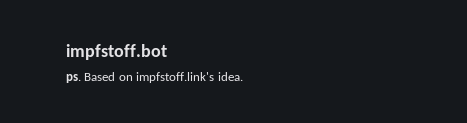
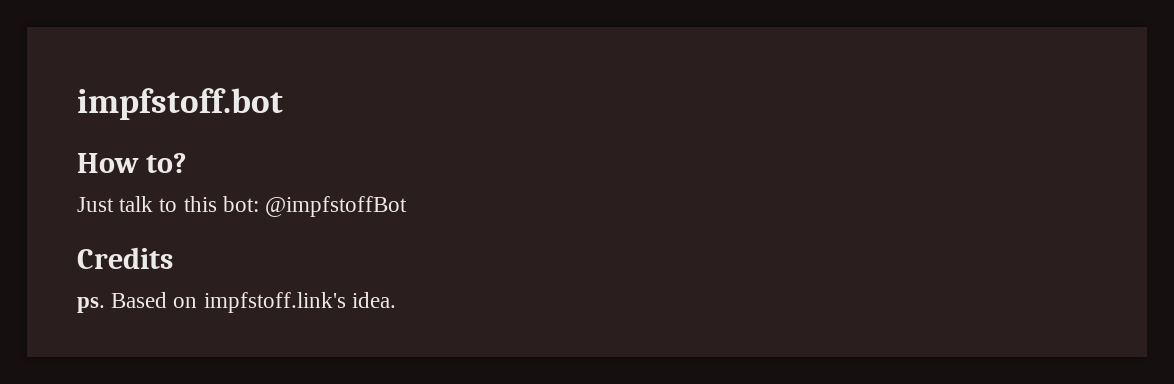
(167, 52) none -> [77,153,187,173] [77,196,408,217] [77,247,173,269] // How to? // Just talk to this bot: @impfstoffBot // Credits

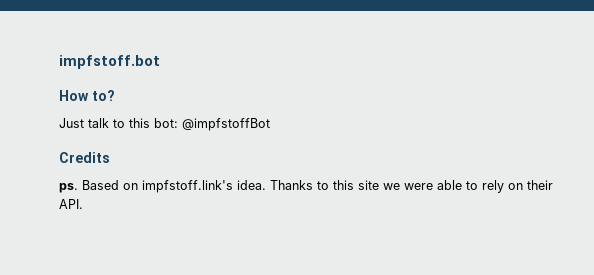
(396, 300) none -> [270,180,553,193] [59,199,83,209] Thanks to this site we were able to rely on their API.

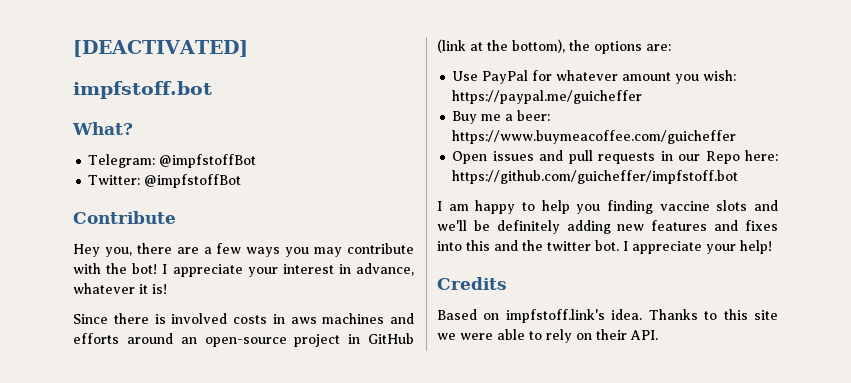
(59, 62) none -> [73,40,248,57] [DEACTIVATED] //
[59,90,115,101] [59,118,270,131] How to? // Just talk to this bot: @impfstoffBot -> [72,122,133,135] [88,154,257,168] [88,174,242,188] [73,211,176,224] [73,243,414,257] [73,263,414,277] [73,283,167,294] [73,313,414,324] [73,333,414,347] [437,39,671,54] [452,70,737,84] [452,90,643,104] [452,110,551,124] [452,130,737,144] [452,150,778,164] [452,170,739,184] [437,200,778,214] [437,220,778,234] [437,240,772,254] What? // Telegram: @impfstoffBot // Twitter: @impfstoffBot // Contribute // Hey you, there are a few ways you may contribute with the bot! I appreciate your interest in advance, whatever it is! // Since there is involved costs in aws machines and efforts around an open-source project in GitHub (link at the bottom), the options are: // Use PayPal for whatever amount you wish: https://paypal.me/guicheffer // Buy me a beer: https://www.buymeacoffee.com/guicheffer // Open issues and pull requests in our Repo here: https://github.com/guicheffer/impfstoff.bot // I am happy to help you finding vaccine slots and we'll be definitely adding new features and fixes into this and the twitter bot. I appreciate your help!
[59,183,78,193] ps. -> (507, 283) none

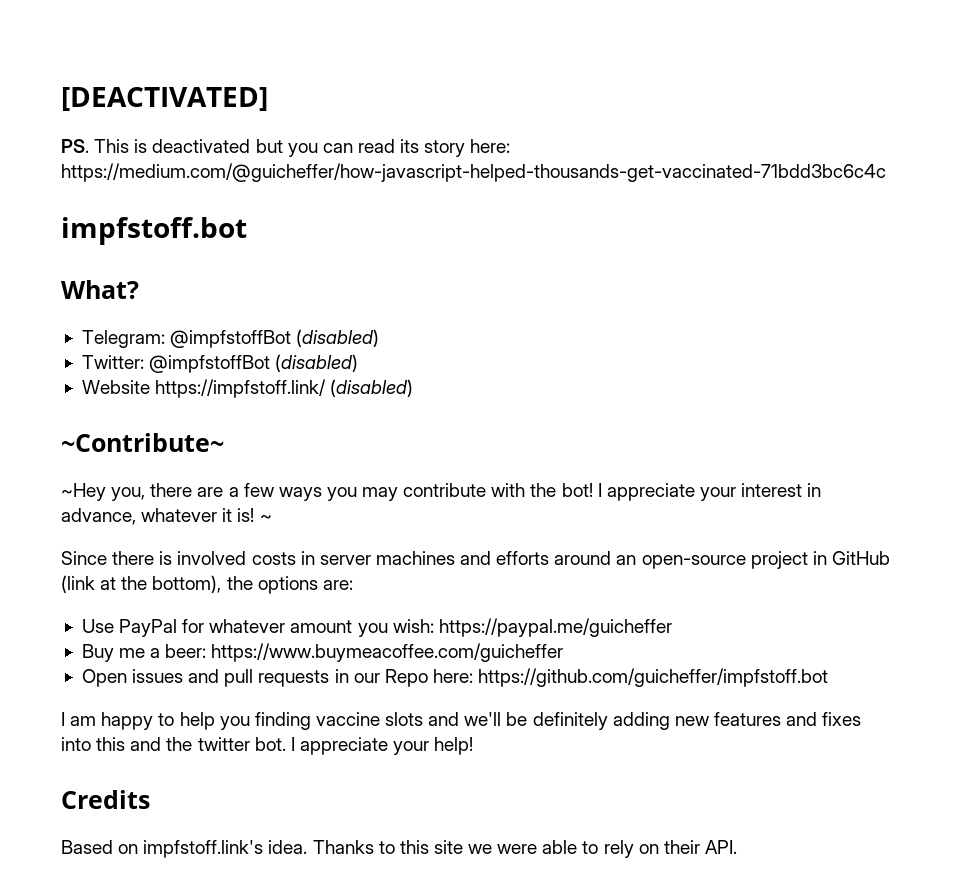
(248, 48) none -> [61,139,511,157] [61,163,886,182] // PS. This is deactivated but you can read its story here: https://medium.com/@guicheffer/how-javascript-helped-thousands-get-vaccinated-71bdd3bc6c4c
(257, 161) none -> [296,329,380,347] (disabled)
[73,211,176,224] [73,244,100,257] // Contribute // Hey -> [275,354,359,372] [81,379,414,398] [61,433,224,452] [61,483,106,501] (disabled) // Website https://impfstoff.link/ (disabled) // ~Contribute~ // ~Hey
(167, 289) none -> [259,515,272,522] ~
[290,317,317,324] aws -> [319,555,371,565] server

